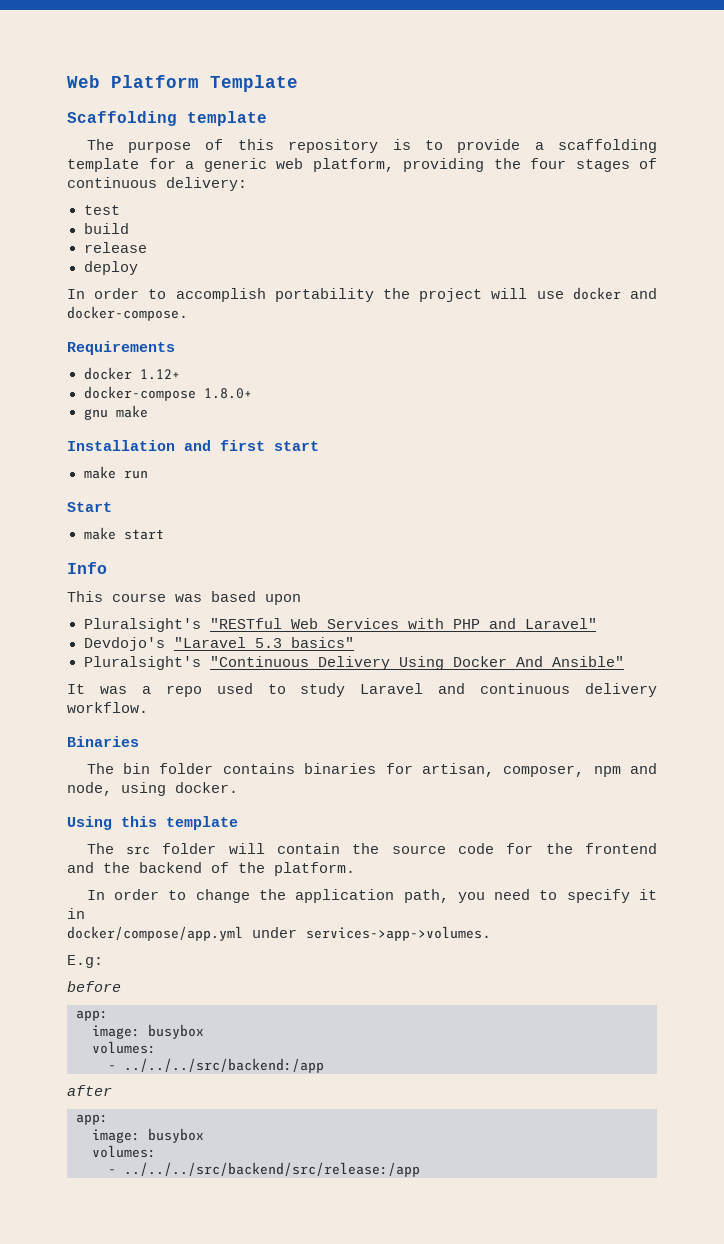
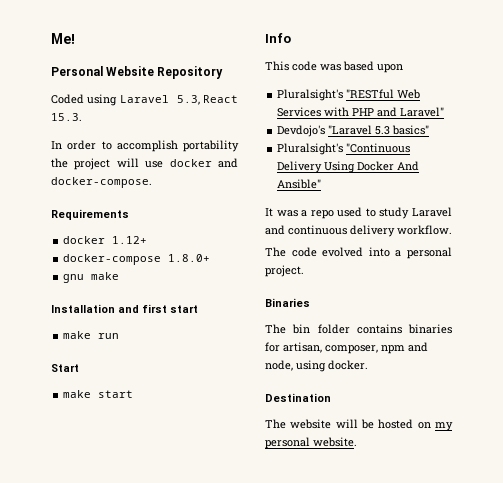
[67,75,298,92] [67,111,267,126] [86,139,657,153] [67,158,657,172] [67,177,247,191] [83,205,120,215] [83,223,129,234] [83,242,147,253] [83,261,138,275] Web Platform Template // Scaffolding template // The purpose of this repository is to provide a scaffolding template for a generic web platform, providing the four stages of continuous delivery: // test // build // release // deploy -> [51,33,75,44] [51,66,224,79] [51,94,238,106] [51,113,82,121] Me! // Personal Website Repository // Coded using Laravel 5.3, React 15.3.
[112,593,166,602] course -> [292,61,317,71] code
(148, 707) none -> [265,247,452,259] [265,265,304,277] // The code evolved into a personal project.
[67,816,238,830] [86,843,657,855] [67,862,355,876] [86,889,657,903] [67,908,85,919] [67,926,491,941] [67,955,103,968] [67,981,121,992] [76,1010,108,1021] [92,1024,204,1039] [92,1041,156,1054] [108,1058,324,1073] [67,1085,112,1096] [76,1114,108,1125] [92,1128,204,1143] [92,1145,156,1158] [108,1162,420,1177] Using this template // The src folder will contain the source code for the frontend and the backend of the platform. // In order to change the application path, you need to specify it in // docker/compose/app.yml under services->app->volumes. // E.g: // before // app: // image: busybox // volumes: // - ../../../src/backend:/app // after // app: // image: busybox // volumes: // - ../../../src/backend/src/release:/app -> [265,393,331,402] [265,419,453,431] [265,437,357,449] Destination // The website will be hosted on my personal website.

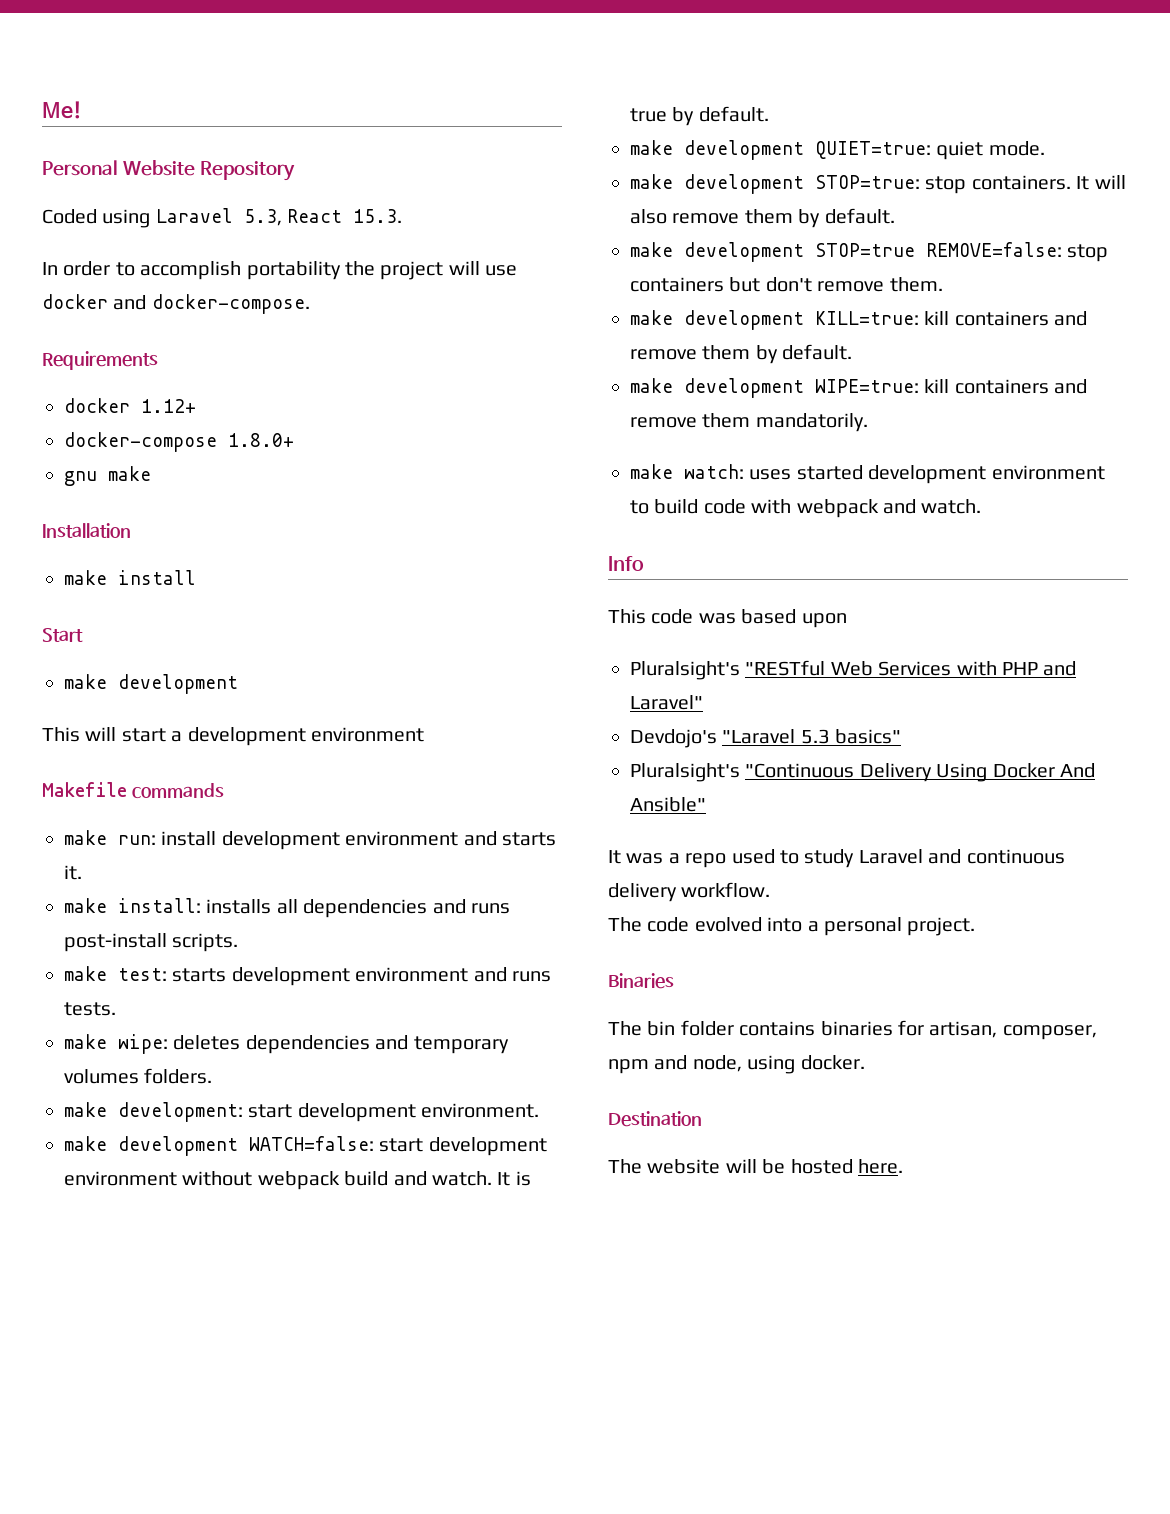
[118,304,198,313] [63,331,120,339] and first start // make run -> [64,570,196,585] // make install
[98,390,134,398] start -> [118,674,238,694] [42,727,424,746] [42,782,224,799] [64,830,556,850] [64,865,82,880] [64,898,510,918] [64,933,239,952] [64,966,551,986] [64,1002,116,1016] [64,1034,509,1054] [64,1068,213,1084] [64,1102,540,1122] [64,1136,547,1156] [64,1171,531,1190] [630,106,769,126] [630,140,1045,160] [630,174,1126,194] [630,208,895,228] [630,242,1109,262] [630,277,943,292] [630,310,1088,330] [630,344,853,364] [630,378,1088,398] [630,413,868,432] [630,464,1105,484] [630,499,982,518] development // This will start a development environment // Makefile commands // make run: install development environment and starts it. // make install: installs all dependencies and runs post-install scripts. // make test: starts development environment and runs tests. // make wipe: deletes dependencies and temporary volumes folders. // make development: start development environment. // make development WATCH=false: start development environment without webpack build and watch. It is true by default. // make development QUIET=true: quiet mode. // make development STOP=true: stop containers. It will also remove them by default. // make development STOP=true REMOVE=false: stop containers but don't remove them. // make development KILL=true: kill containers and remove them by default. // make development WIPE=true: kill containers and remove them mandatorily. // make watch: uses started development environment to build code with webpack and watch.
[417,422,453,431] [265,437,357,449] on my personal website. -> [858,1159,903,1174] here.

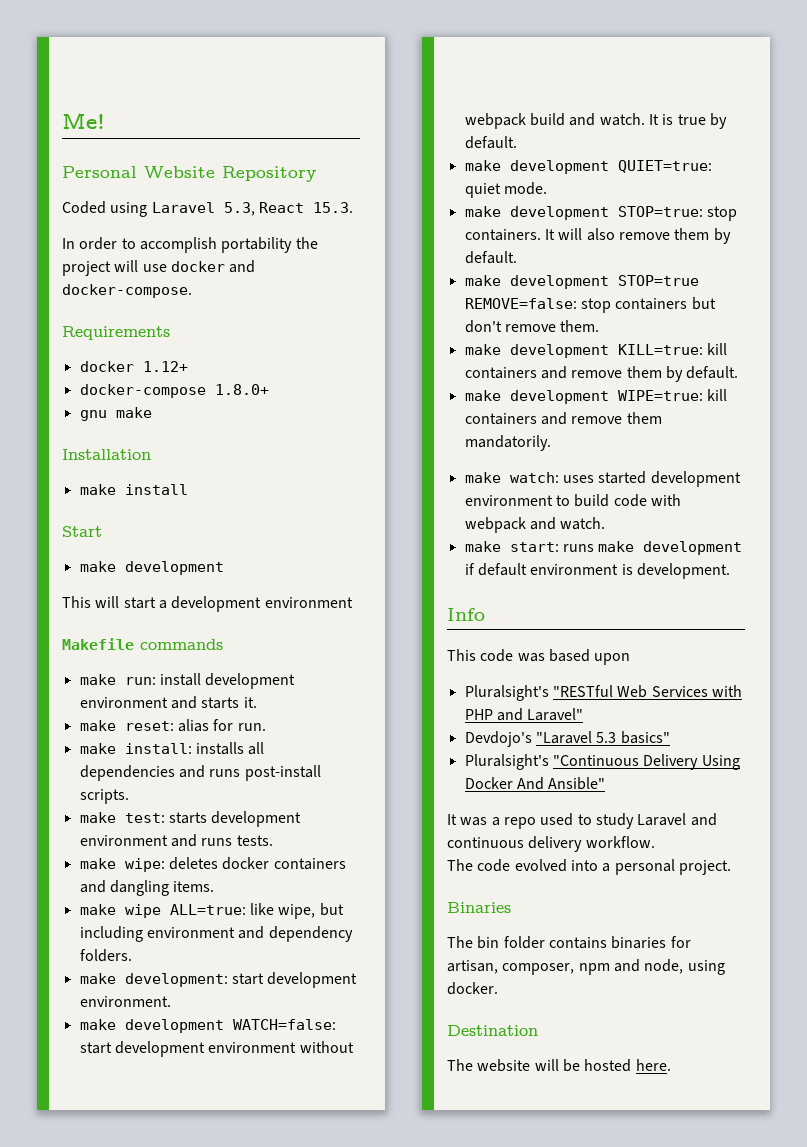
(82, 872) none -> [79,719,266,732] // make reset: alias for run.
[245,1035,509,1054] [64,1069,139,1084] dependencies and temporary volumes -> [222,857,346,870] [79,880,215,896] [79,903,344,919] [79,926,353,942] docker containers and dangling items. // make wipe ALL=true: like wipe, but including environment and dependency
(982, 506) none -> [464,541,743,555] [464,563,730,579] // make start: runs make development if default environment is development.

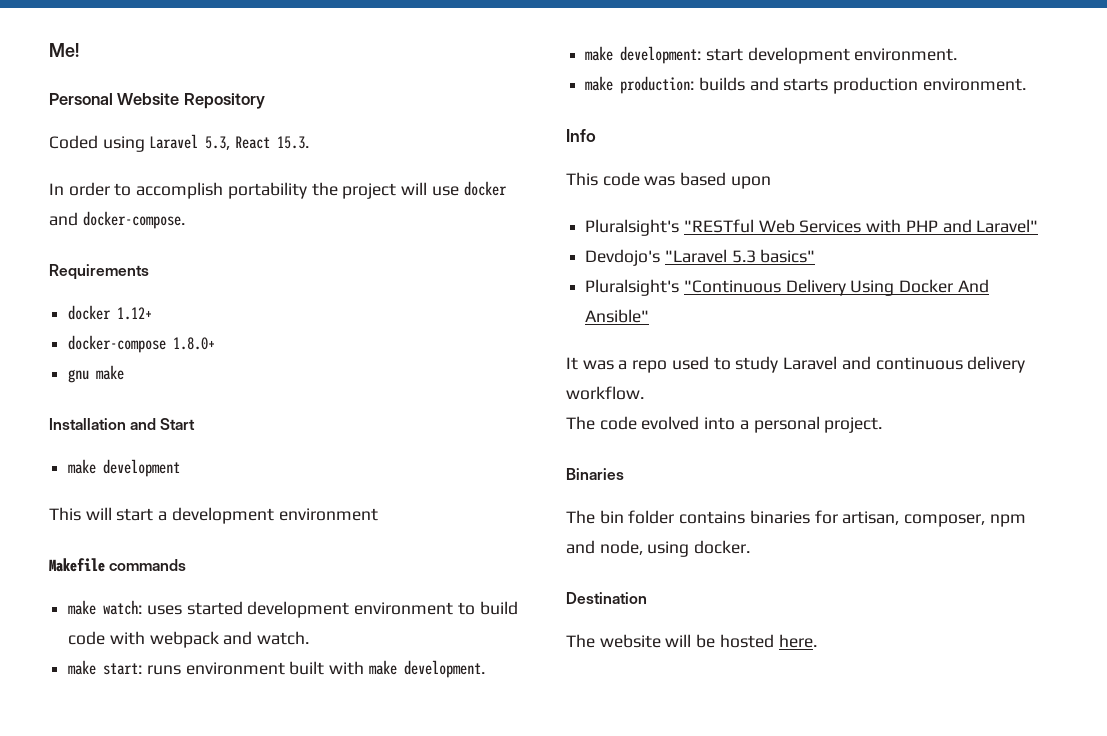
[79,484,188,495] // make install // -> [130,418,157,430] and
[79,673,296,689] [79,696,257,709] [79,719,266,732] [79,742,265,755] [79,765,321,781] [79,789,129,804] [79,811,302,827] [79,834,273,847] [79,857,346,872] [79,880,215,896] [79,903,344,919] [79,926,353,942] [79,949,132,962] [79,972,358,988] [79,996,171,1007] [79,1019,336,1033] [79,1041,354,1057] [464,113,727,129] [464,136,517,149] [464,160,712,174] [464,182,547,198] [464,206,737,221] [464,228,731,244] [464,251,517,264] [464,275,699,289] [464,297,716,313] [464,320,600,333] [464,343,727,358] [464,366,739,382] [464,389,727,404] [464,412,662,425] [464,435,551,451] // make run: install development environment and starts it. // make reset: alias for run. // make install: installs all dependencies and runs post-install scripts. // make test: starts development environment and runs tests. // make wipe: deletes docker containers and dangling items. // make wipe ALL=true: like wipe, but including environment and dependency folders. // make development: start development environment. // make development WATCH=false: start development environment without webpack build and watch. It is true by default. // make development QUIET=true: quiet mode. // make development STOP=true: stop containers. It will also remove them by default. // make development STOP=true REMOVE=false: stop containers but don't remove them. // make development KILL=true: kill containers and remove them by default. // make development WIPE=true: kill containers and remove them mandatorily. -> (187, 565) none
[598,541,743,555] [464,563,730,579] make development if default environment is development. -> [185,660,485,678] [585,46,958,64] [585,76,1026,94] environment built with make development. // make development: start development environment. // make production: builds and starts production environment.

